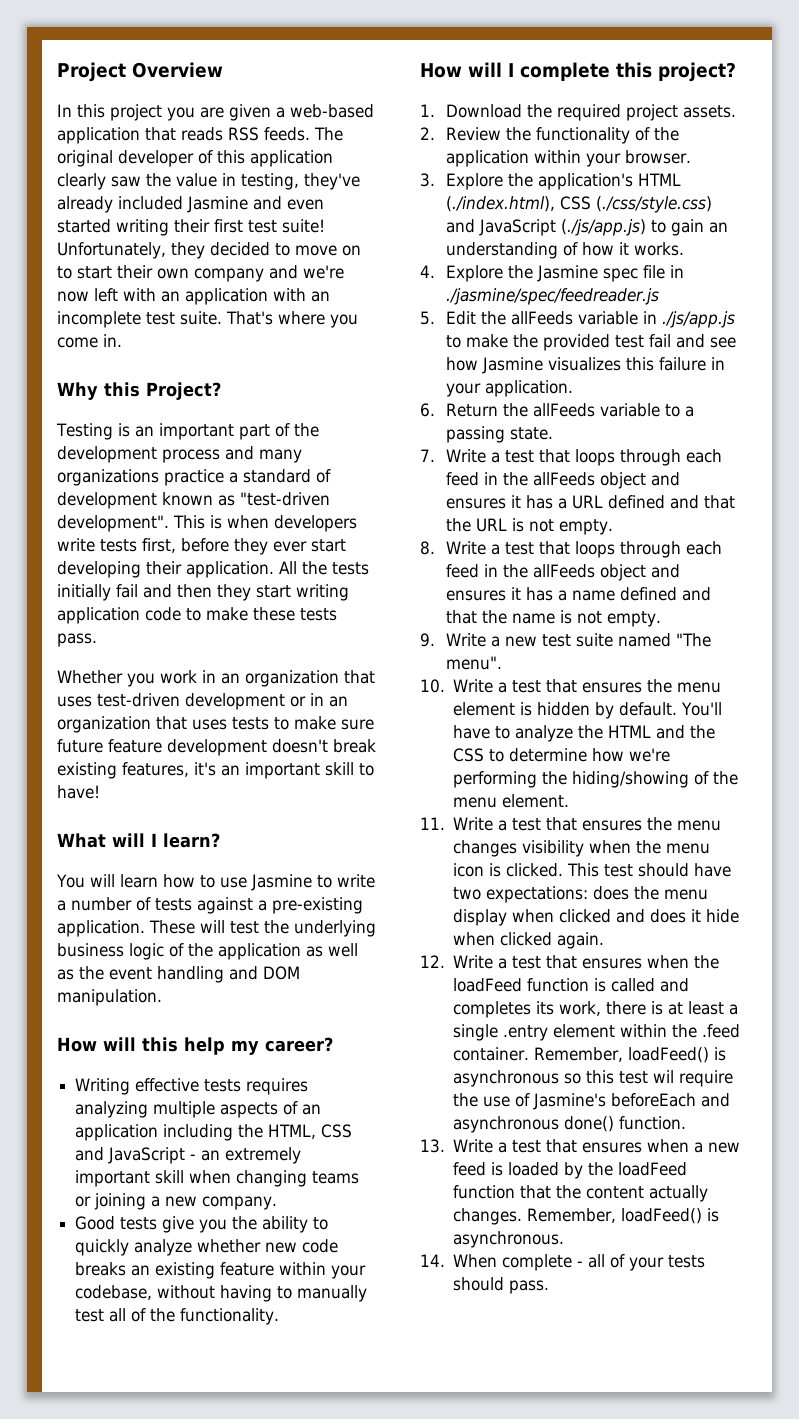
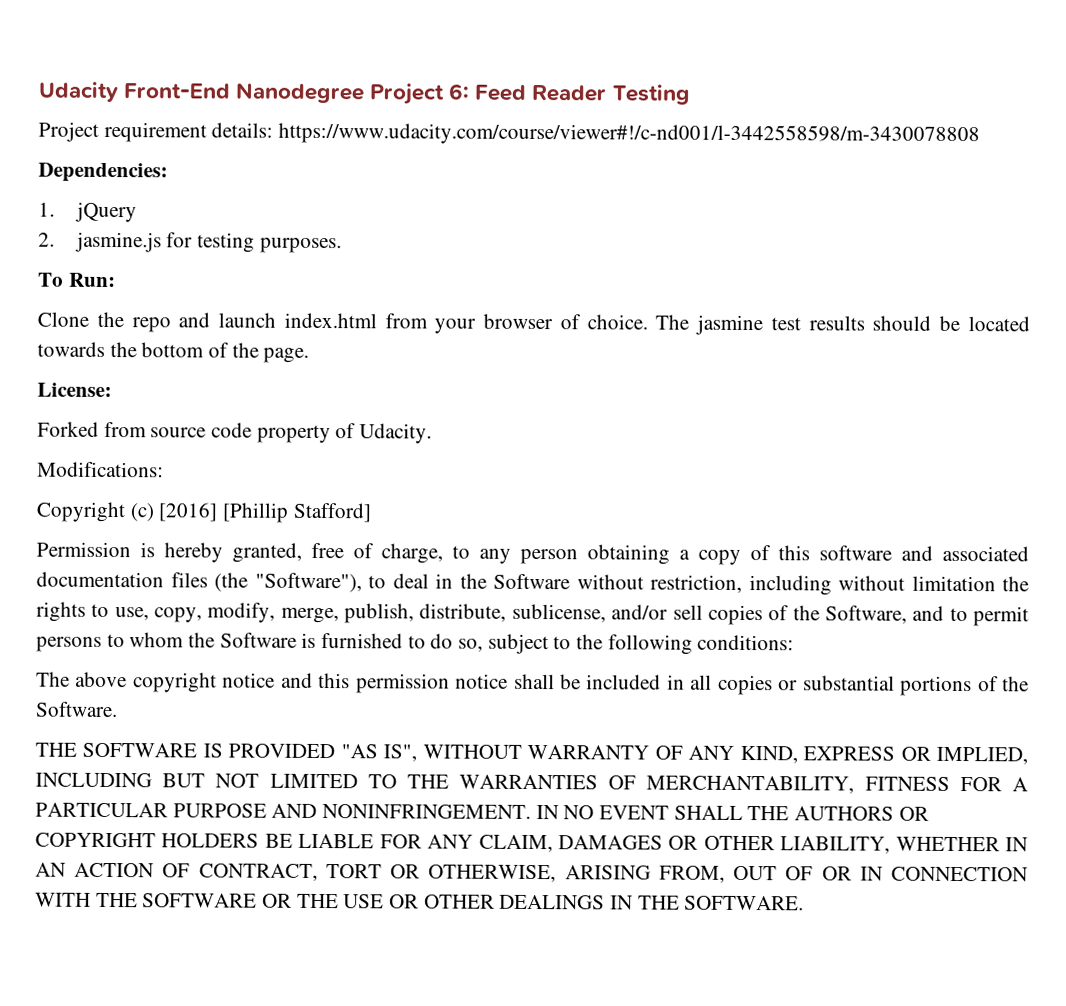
[57,62,223,82] [57,104,374,121] [57,127,343,144] [57,150,333,167] [57,173,360,190] [57,196,324,213] [57,219,325,236] [57,242,361,259] [57,265,344,282] [57,288,330,305] [57,311,358,328] [57,334,122,348] [57,382,221,400] [56,423,319,440] [57,446,302,463] [57,469,331,486] [57,492,330,509] [57,515,357,532] [57,538,346,555] [57,561,369,578] [57,584,349,601] [57,607,337,624] [57,633,97,647] [57,670,375,687] [57,693,348,710] [57,716,374,733] [57,739,376,756] [57,762,374,779] [57,785,100,799] [57,833,220,848] [56,874,375,891] [57,897,363,914] [57,920,376,937] [57,943,358,960] [57,966,300,983] [57,989,162,1006] [57,1037,333,1055] [75,1078,309,1095] [75,1101,322,1118] [75,1124,353,1141] [75,1147,302,1164] [75,1170,360,1187] [75,1193,278,1210] [75,1216,329,1233] [75,1239,339,1256] [75,1262,367,1279] [75,1285,368,1302] [75,1308,280,1325] [420,62,736,82] [420,104,737,121] [420,127,680,144] [446,150,692,167] [420,173,682,190] [446,196,713,213] [446,219,729,236] [446,242,685,259] [420,265,685,282] [446,288,660,305] [420,311,736,328] [446,334,737,351] [446,357,726,374] [446,380,574,397] [420,403,695,417] [446,426,554,443] [420,449,723,466] [446,472,681,489] [446,495,736,509] [446,518,614,535] [420,541,723,558] [446,564,681,581] [446,587,712,601] [446,610,662,627] [420,633,712,647] [446,656,503,670] [420,679,722,693] [453,702,723,719] [453,725,716,742] [453,748,671,762] [453,771,739,788] [453,794,570,808] [420,817,722,831] [453,840,711,857] [453,863,732,877] [453,886,709,903] [453,909,740,926] [453,932,605,949] [420,955,720,969] [453,978,690,992] [453,1001,739,1018] [453,1024,741,1041] [453,1047,727,1063] [453,1070,734,1087] [453,1093,731,1110] [453,1116,687,1133] [420,1139,741,1153] [453,1162,688,1179] [453,1185,709,1202] [453,1208,720,1225] [453,1231,565,1248] [420,1254,706,1271] [453,1277,550,1294] Project Overview // In this project you are given a web-based application that reads RSS feeds. The original developer of this application clearly saw the value in testing, they've already included Jasmine and even started writing their first test suite! Unfortunately, they decided to move on to start their own company and we're now left with an application with an incomplete test suite. That's where you come in. // Why this Project? // Testing is an important part of the development process and many organizations practice a standard of development known as "test-driven development". This is when developers write tests first, before they ever start developing their application. All the tests initially fail and then they start writing application code to make these tests pass. // Whether you work in an organization that uses test-driven development or in an organization that uses tests to make sure future feature development doesn't break existing features, it's an important skill to have! // What will I learn? // You will learn how to use Jasmine to write a number of tests against a pre-existing application. These will test the underlying business logic of the application as well as the event handling and DOM manipulation. // How will this help my career? // Writing effective tests requires analyzing multiple aspects of an application including the HTML, CSS and JavaScript - an extremely important skill when changing teams or joining a new company. // Good tests give you the ability to quickly analyze whether new code breaks an existing feature within your codebase, without having to manually test all of the functionality. // How will I complete this project? // 1. Download the required project assets. // 2. Review the functionality of the application within your browser. // 3. Explore the application's HTML (./index.html), CSS (./css/style.css) and JavaScript (./js/app.js) to gain an understanding of how it works. // 4. Explore the Jasmine spec file in ./jasmine/spec/feedreader.js // 5. Edit the allFeeds variable in ./js/app.js to make the provided test fail and see how Jasmine visualizes this failure in your application. // 6. Return the allFeeds variable to a passing state. // 7. Write a test that loops through each feed in the allFeeds object and ensures it has a URL defined and that the URL is not empty. // 8. Write a test that loops through each feed in the allFeeds object and ensures it has a name defined and that the name is not empty. // 9. Write a new test suite named "The menu". // 10. Write a test that ensures the menu element is hidden by default. You'll have to analyze the HTML and the CSS to determine how we're performing the hiding/showing of the menu element. // 11. Write a test that ensures the menu changes visibility when the menu icon is clicked. This test should have two expectations: does the menu display when clicked and does it hide when clicked again. // 12. Write a test that ensures when the loadFeed function is called and completes its work, there is at least a single .entry element within the .feed container. Remember, loadFeed() is asynchronous so this test wil require the use of Jasmine's beforeEach and asynchronous done() function. // 13. Write a test that ensures when a new feed is loaded by the loadFeed function that the content actually changes. Remember, loadFeed() is asynchronous. // 14. When complete - all of your tests should pass. -> [38,81,690,105] [38,121,981,147] [38,162,168,183] [38,201,137,223] [38,231,342,254] [38,272,116,288] [37,311,1030,336] [37,341,310,363] [37,382,112,398] [37,421,433,444] [37,461,164,478] [36,501,371,523] [36,541,1029,565] [36,571,1029,596] [36,601,1030,627] [36,632,795,655] [36,671,1029,697] [35,701,118,718] [35,742,1028,765] [35,772,1028,794] [35,802,929,821] [35,832,1028,854] [35,862,1029,883] [35,892,805,911] Udacity Front-End Nanodegree Project 6: Feed Reader Testing // Project requirement details: https://www.udacity.com/course/viewer#!/c-nd001/l-3442558598/m-3430078808 // Dependencies: // 1. jQuery // 2. jasmine.js for testing purposes. // To Run: // Clone the repo and launch index.html from your browser of choice. The jasmine test results should be located towards the bottom of the page. // License: // Forked from source code property of Udacity. // Modifications: // Copyright (c) [2016] [Phillip Stafford] // Permission is hereby granted, free of charge, to any person obtaining a copy of this software and associated documentation files (the "Software"), to deal in the Software without restriction, including without limitation the rights to use, copy, modify, merge, publish, distribute, sublicense, and/or sell copies of the Software, and to permit persons to whom the Software is furnished to do so, subject to the following conditions: // The above copyright notice and this permission notice shall be included in all copies or substantial portions of the Software. // THE SOFTWARE IS PROVIDED "AS IS", WITHOUT WARRANTY OF ANY KIND, EXPRESS OR IMPLIED, INCLUDING BUT NOT LIMITED TO THE WARRANTIES OF MERCHANTABILITY, FITNESS FOR A PARTICULAR PURPOSE AND NONINFRINGEMENT. IN NO EVENT SHALL THE AUTHORS OR COPYRIGHT HOLDERS BE LIABLE FOR ANY CLAIM, DAMAGES OR OTHER LIABILITY, WHETHER IN AN ACTION OF CONTRACT, TORT OR OTHERWISE, ARISING FROM, OUT OF OR IN CONNECTION WITH THE SOFTWARE OR THE USE OR OTHER DEALINGS IN THE SOFTWARE.

